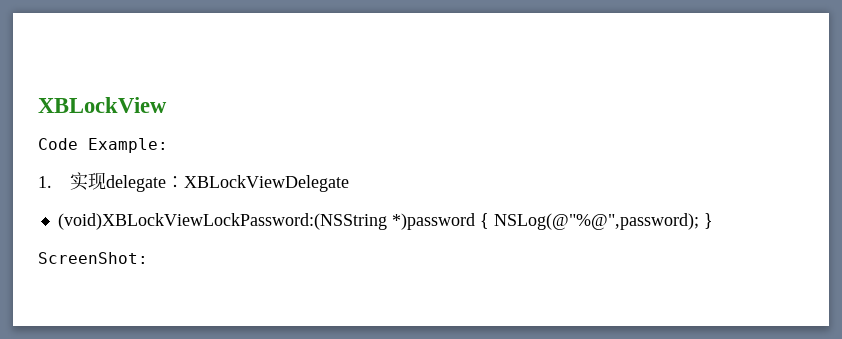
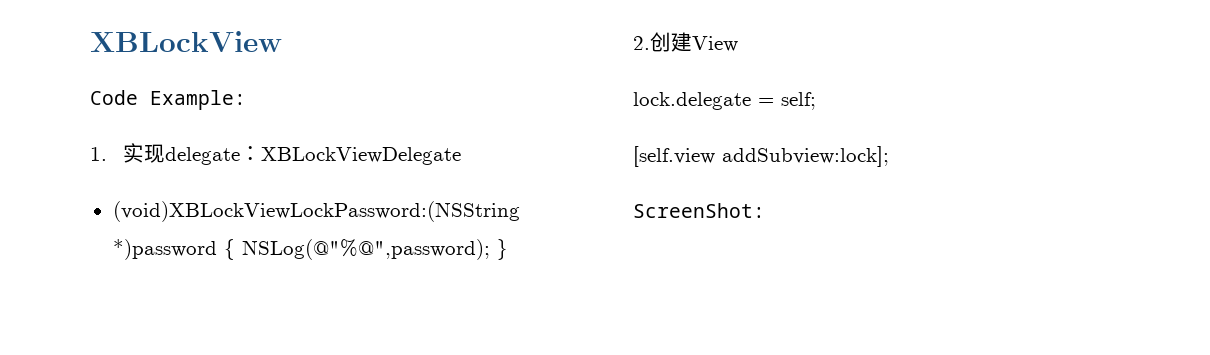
(713, 221) none -> [633,32,738,52] [633,92,816,110] [633,146,889,167] // 2.创建View // lock.delegate = self; // [self.view addSubview:lock];

